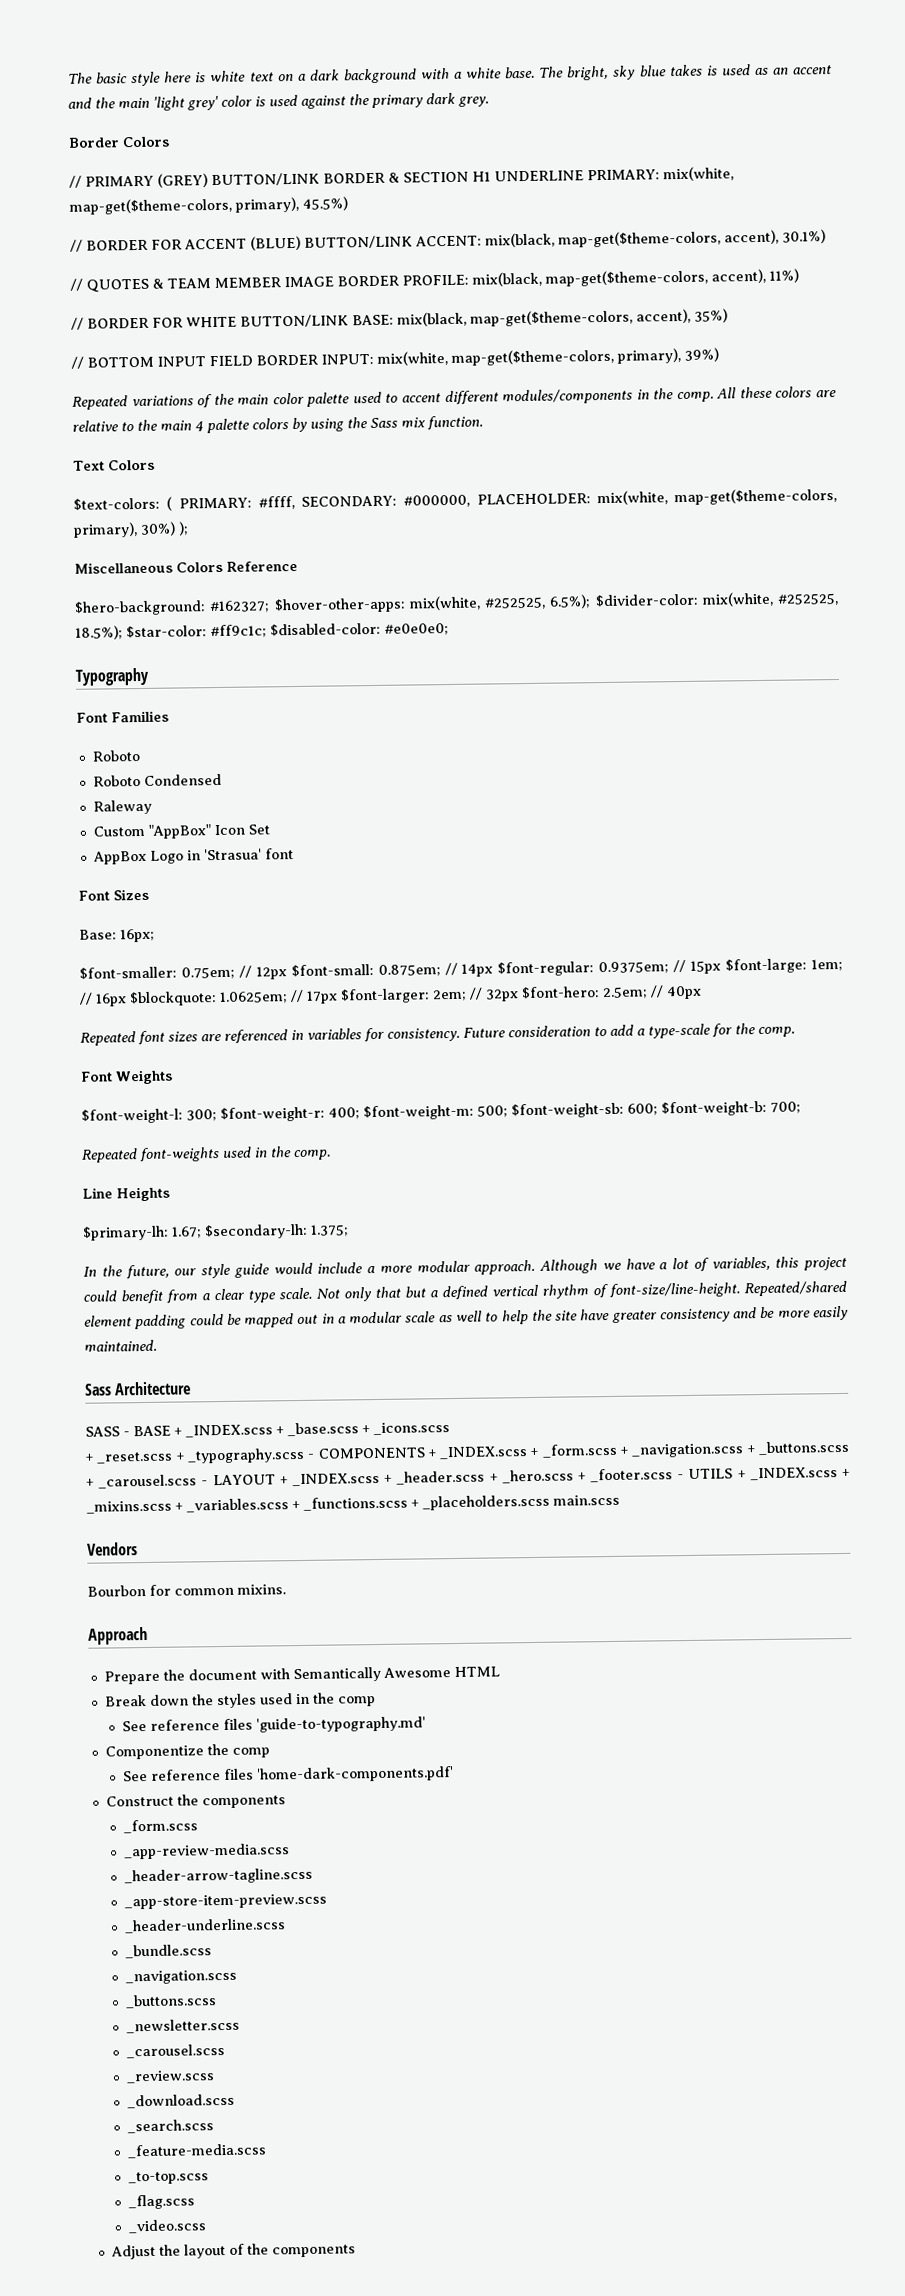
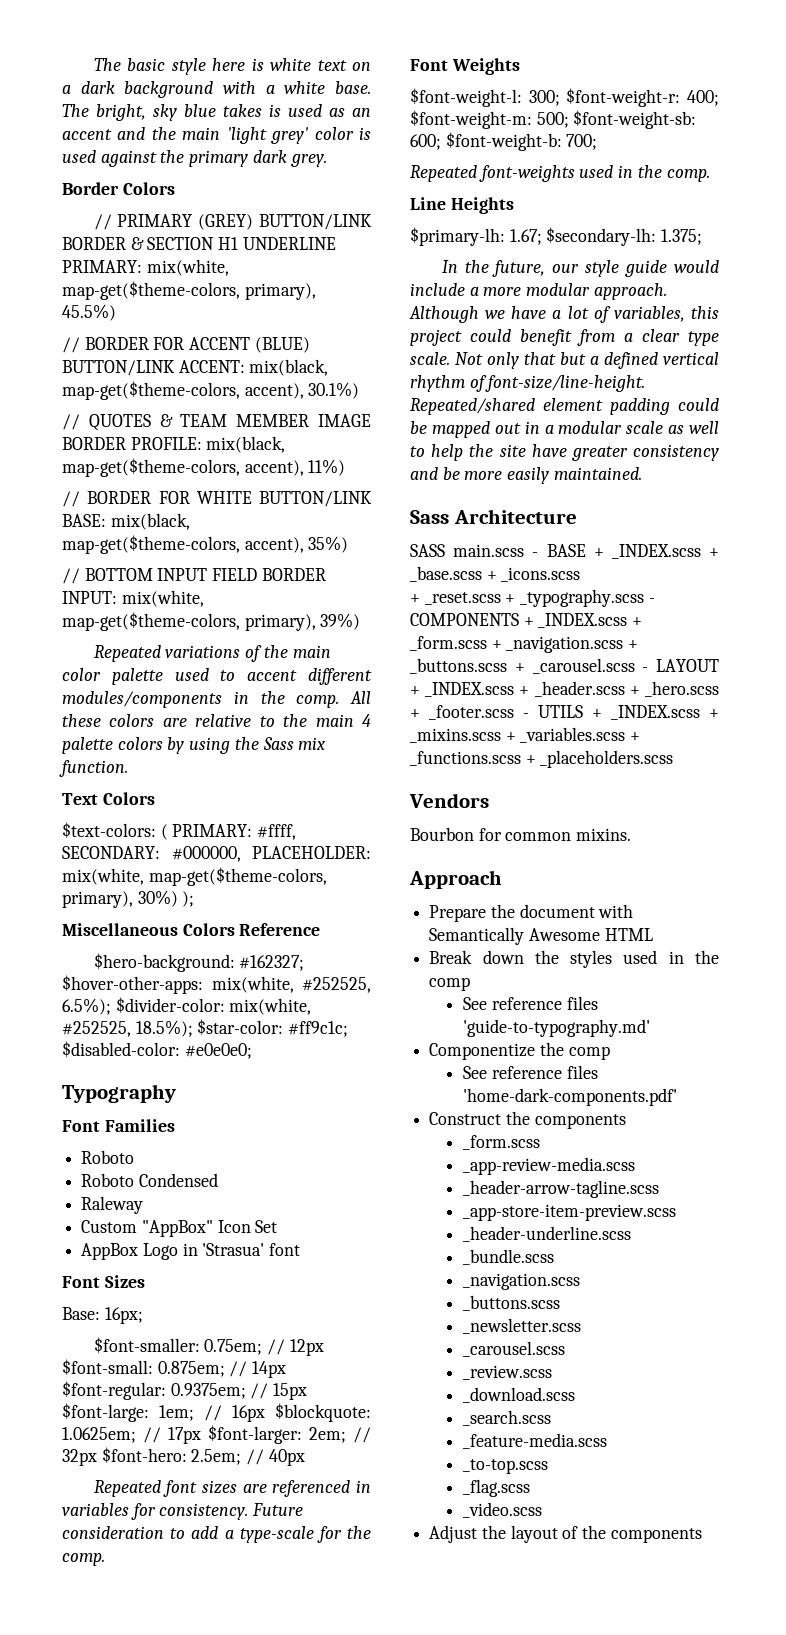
(120, 1431) none -> [453,544,525,557] main.scss
[553,1494,620,1506] main.scss -> (674, 759) none

